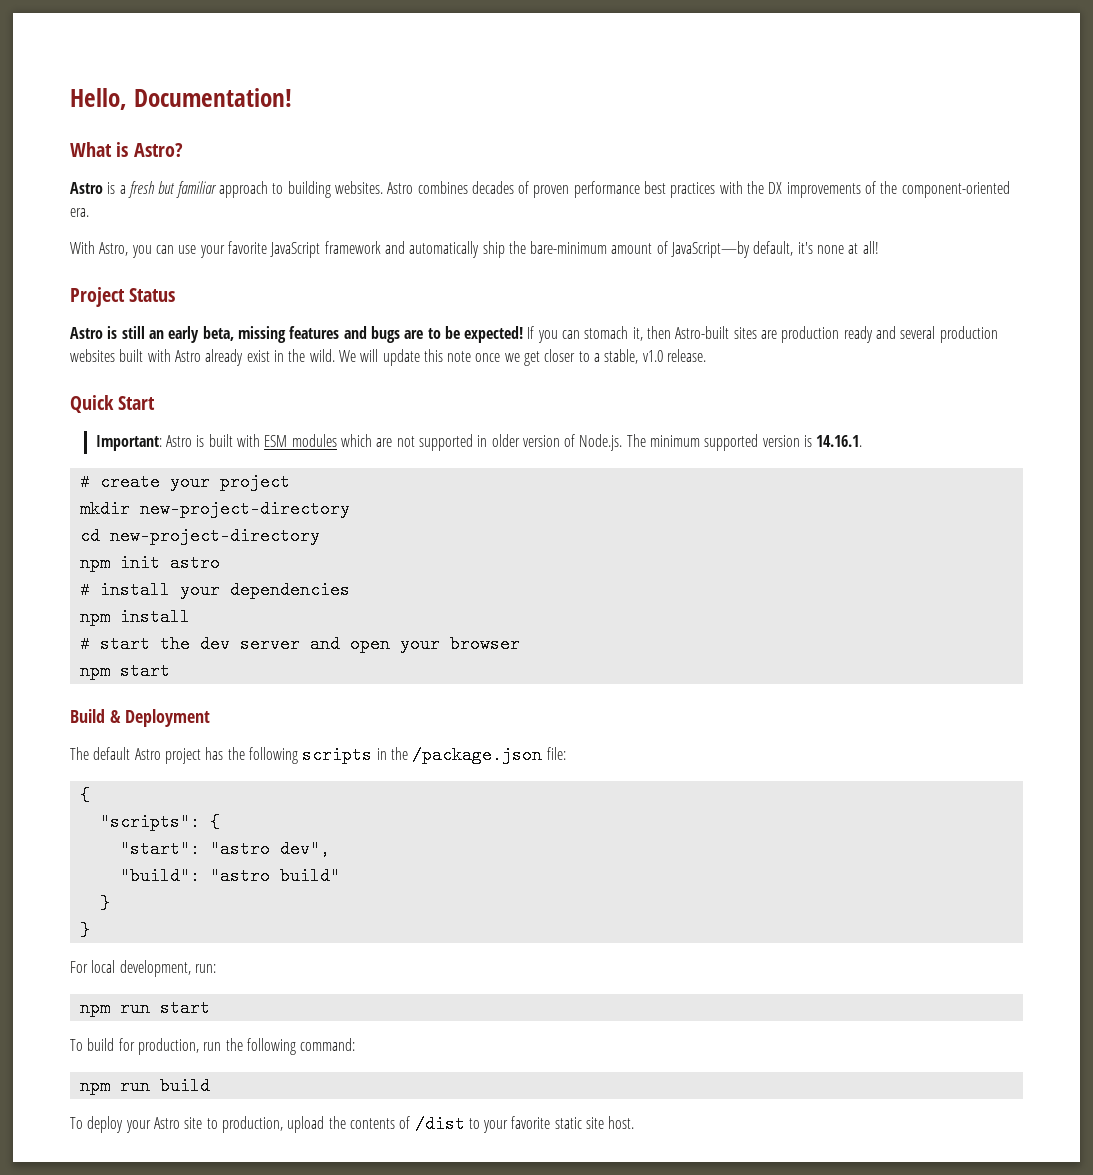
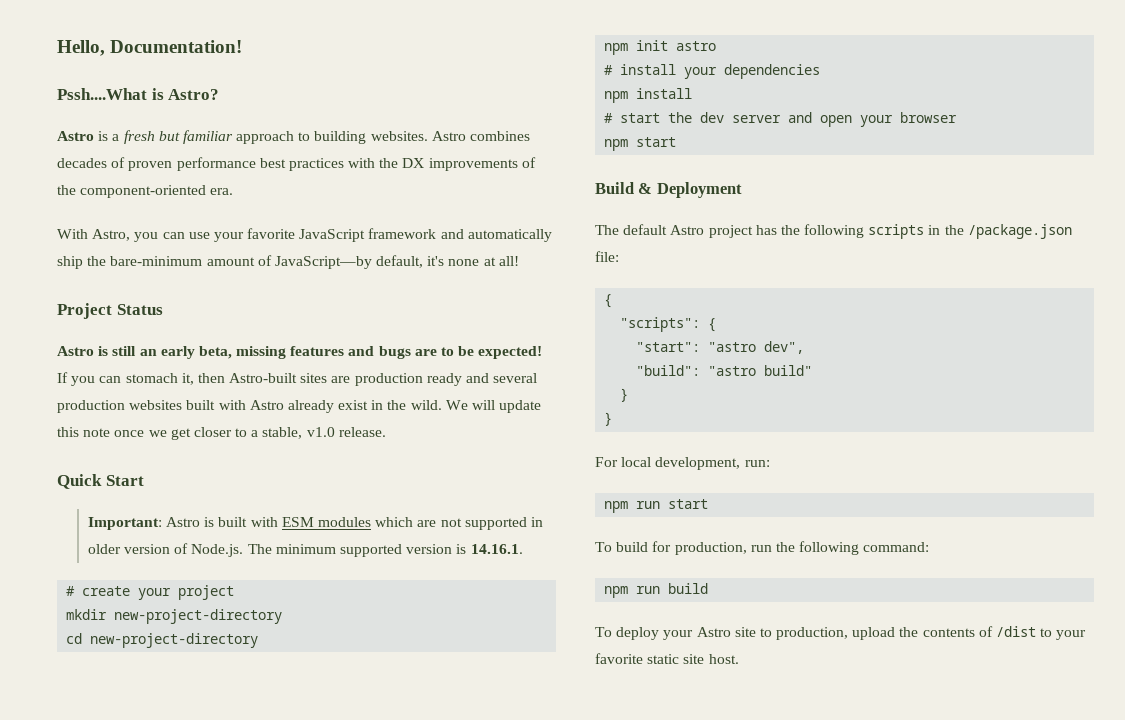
[70,142,112,157] What -> [57,88,147,100] Pssh....What

